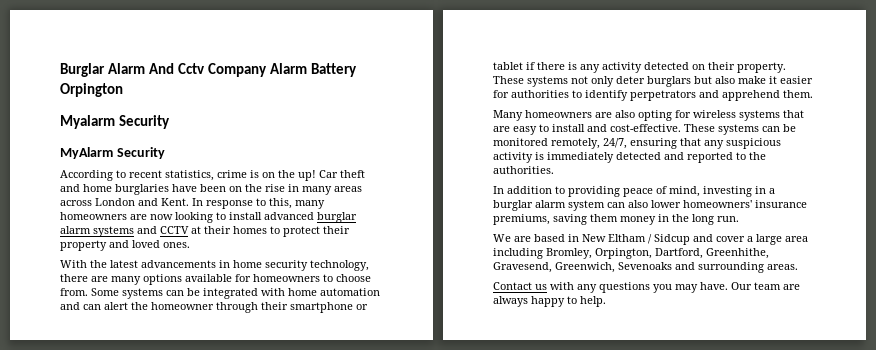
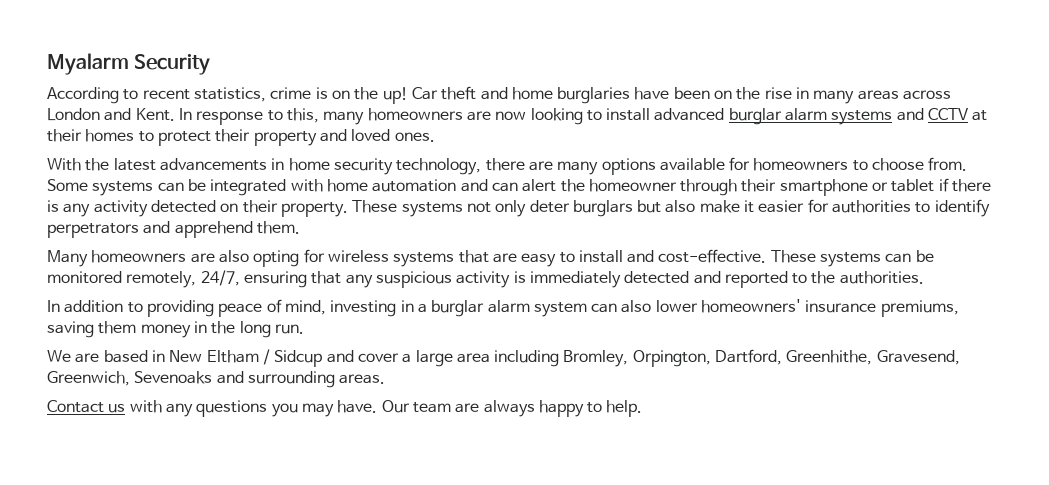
[60,63,358,77] [60,83,123,97] Burglar Alarm And Cctv Company Alarm Battery Orpington // -> (47, 64) none
[60,147,165,159] // MyAlarm Security -> (211, 64) none

